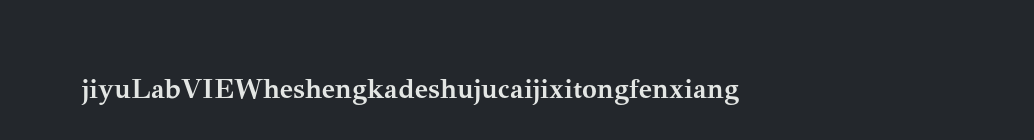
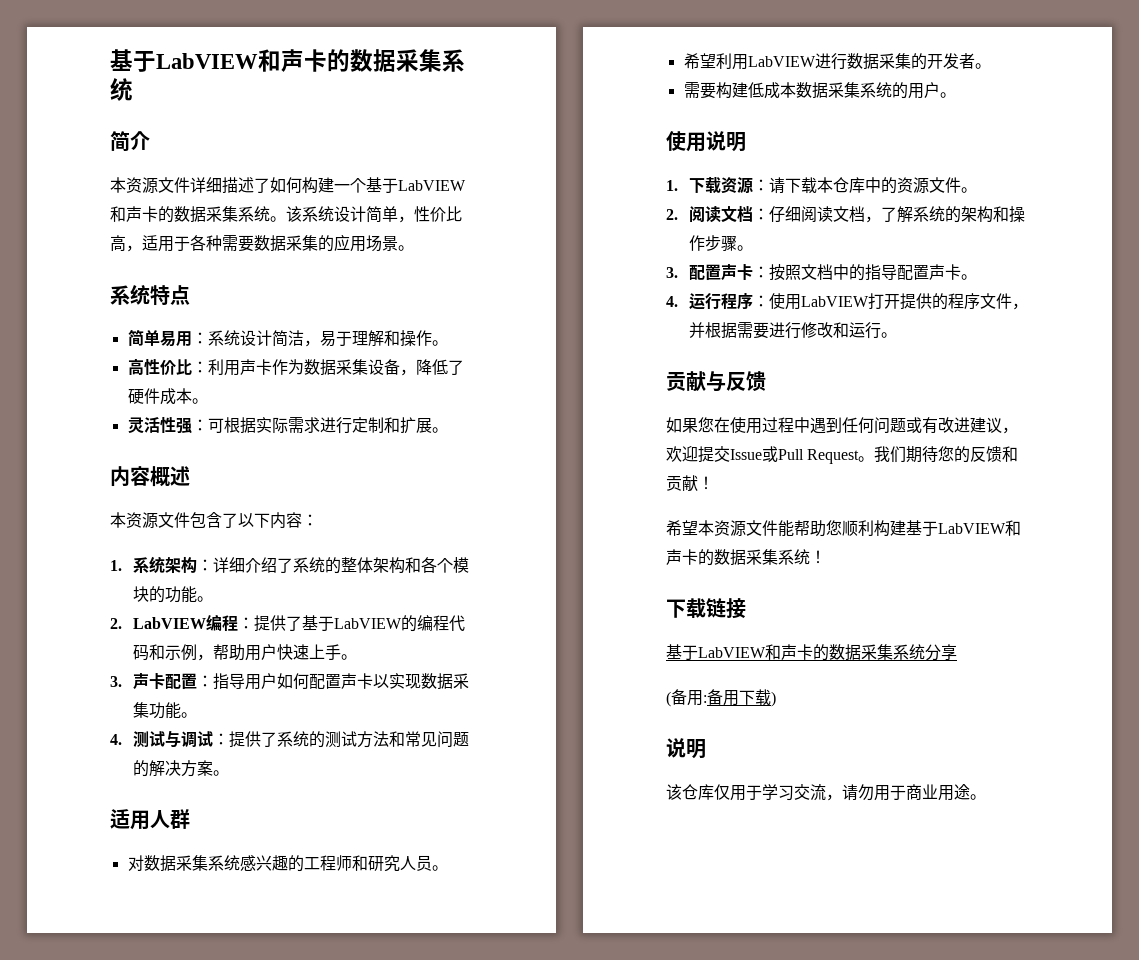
[81,79,739,105] jiyuLabVIEWheshengkadeshujucaijixitongfenxiang -> [110,49,465,72] [110,78,133,101] [110,131,150,152] [110,177,466,194] [110,206,462,223] [110,234,414,252] [110,284,190,306] [127,329,448,347] [127,358,464,376] [127,388,208,405] [127,416,448,434] [110,466,190,487] [110,512,318,529] [110,556,469,574] [132,586,213,603] [110,614,465,632] [132,644,357,661] [110,673,469,690] [132,702,197,719] [110,731,469,748] [132,760,229,777] [110,809,190,830] [127,855,448,872] [683,53,991,70] [683,82,956,99] [666,131,746,152] [666,176,977,194] [666,205,1025,223] [688,235,753,251] [666,264,977,281] [666,293,1028,310] [688,322,897,339] [666,371,766,392] [666,417,1018,434] [666,446,1019,464] [666,475,714,492] [666,520,1021,537] [666,549,826,566] [666,598,746,619] [666,644,957,661] [666,689,776,707] [666,738,706,759] [666,784,986,801] 基于LabVIEW和声卡的数据采集系统 // 简介 // 本资源文件详细描述了如何构建一个基于LabVIEW和声卡的数据采集系统。该系统设计简单，性价比高，适用于各种需要数据采集的应用场景。 // 系统特点 // 简单易用：系统设计简洁，易于理解和操作。 // 高性价比：利用声卡作为数据采集设备，降低了硬件成本。 // 灵活性强：可根据实际需求进行定制和扩展。 // 内容概述 // 本资源文件包含了以下内容： // 1.系统架构：详细介绍了系统的整体架构和各个模块的功能。 // 2. LabVIEW编程：提供了基于LabVIEW的编程代码和示例，帮助用户快速上手。 // 3.声卡配置：指导用户如何配置声卡以实现数据采集功能。 // 4.测试与调试：提供了系统的测试方法和常见问题的解决方案。 // 适用人群 // 对数据采集系统感兴趣的工程师和研究人员。 // 希望利用LabVIEW进行数据采集的开发者。 // 需要构建低成本数据采集系统的用户。 // 使用说明 // 1.下载资源：请下载本仓库中的资源文件。 // 2.阅读文档：仔细阅读文档，了解系统的架构和操作步骤。 // 3.配置声卡：按照文档中的指导配置声卡。 // 4.运行程序：使用LabVIEW打开提供的程序文件，并根据需要进行修改和运行。 // 贡献与反馈 // 如果您在使用过程中遇到任何问题或有改进建议，欢迎提交Issue或Pull Request。我们期待您的反馈和贡献！ // 希望本资源文件能帮助您顺利构建基于LabVIEW和声卡的数据采集系统！ // 下载链接 // 基于LabVIEW和声卡的数据采集系统分享 // (备用:备用下载) // 说明 // 该仓库仅用于学习交流，请勿用于商业用途。

